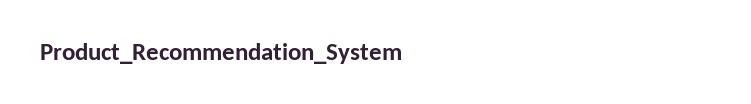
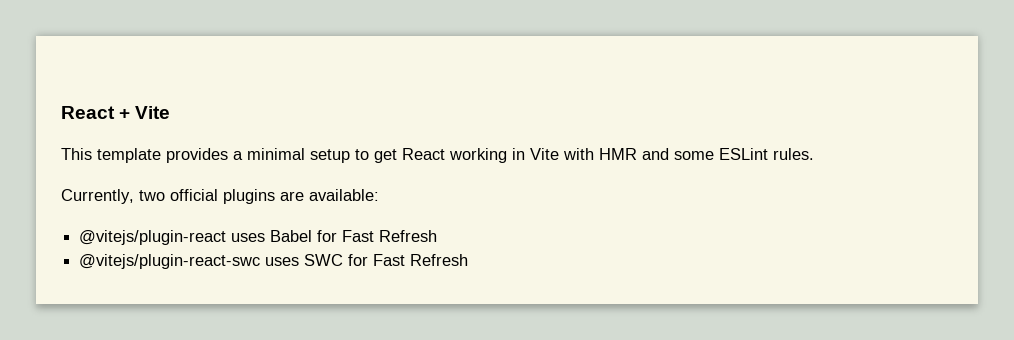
[40,43,402,64] Product_Recommendation_System -> [61,106,171,119] [61,148,814,163] [61,189,379,204] [79,230,438,245] [79,254,469,269] React + Vite // This template provides a minimal setup to get React working in Vite with HMR and some ESLint rules. // Currently, two official plugins are available: // @vitejs/plugin-react uses Babel for Fast Refresh // @vitejs/plugin-react-swc uses SWC for Fast Refresh

